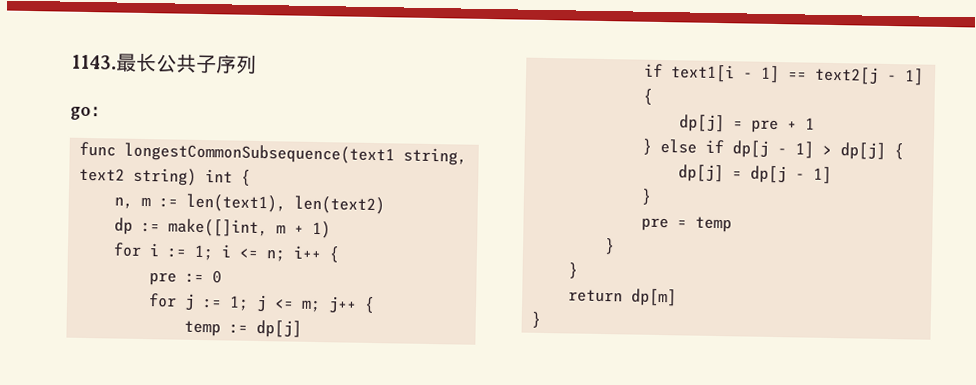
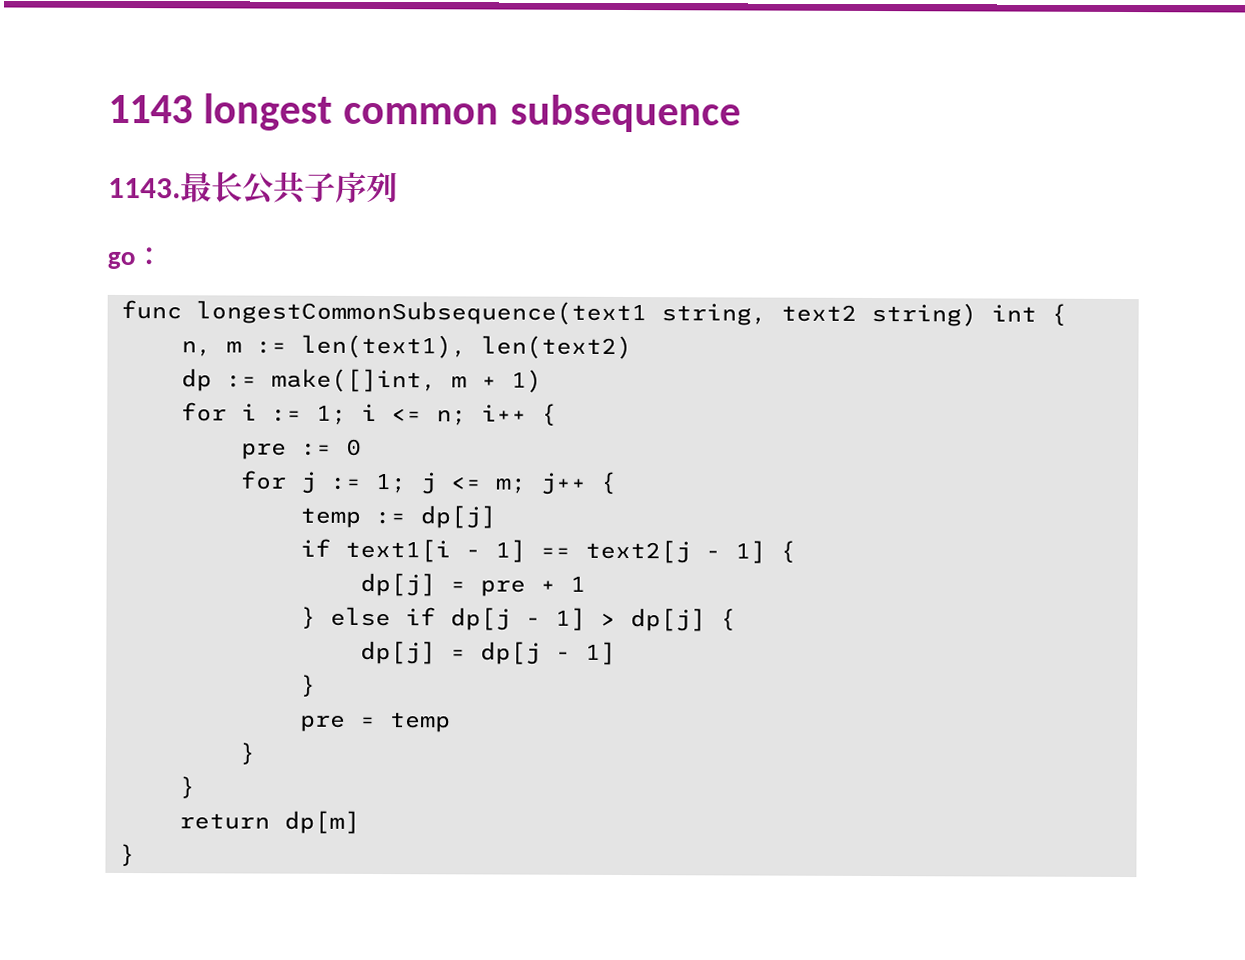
(71, 62) none -> [108,93,741,133] 1143 longest common subsequence //

